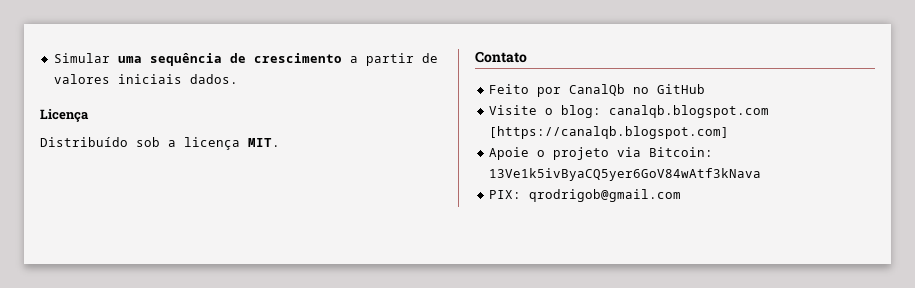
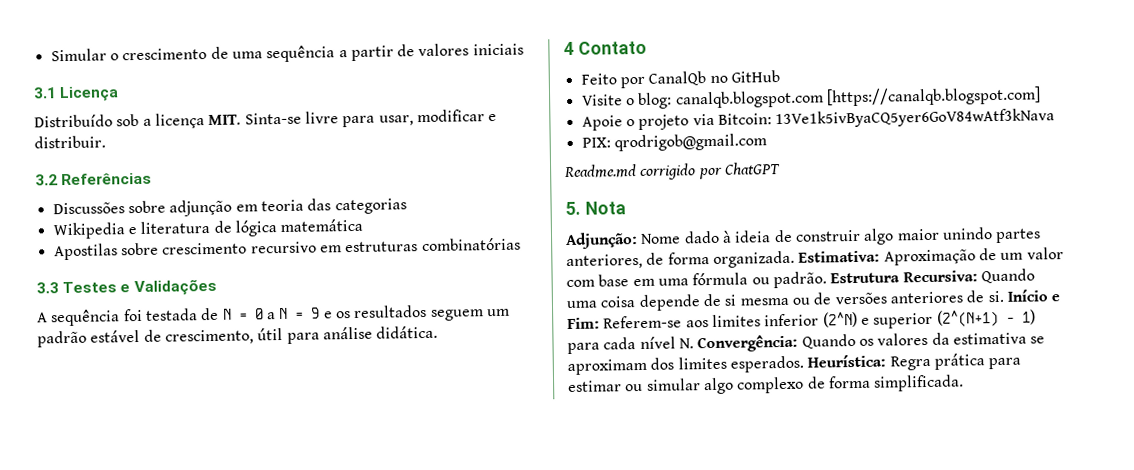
[117,53,342,66] uma sequência de crescimento -> [109,45,336,63] o crescimento de uma sequência
[189,74,238,84] dados. // -> [33,87,57,99] // 3.1
(280, 142) // -> [244,109,498,128] [34,135,106,149] [35,172,153,186] [52,198,407,217] [52,218,364,240] [53,237,521,261] [36,278,217,296] [37,304,510,327] [37,325,439,348] [563,41,574,56] Sinta-se livre para usar, modificar e distribuir. // 3.2 Referências // Discussões sobre adjunção em teoria das categorias // Wikipedia e literatura de lógica matemática // Apostilas sobre crescimento recursivo em estruturas combinatórias // 3.3 Testes e Validações // A sequência foi testada de N = 0 a N = 9 e os resultados seguem um padrão estável de crescimento, útil para análise didática. // 4
(681, 195) none -> [564,162,780,180] [565,201,626,216] [565,227,1042,250] [566,247,1064,270] [566,268,1035,289] [566,289,1061,312] [567,309,1036,330] [567,332,1046,355] [567,353,1022,376] [568,374,965,395] // Readme.md corrigido por ChatGPT // 5. Nota // Adjunção: Nome dado à ideia de construir algo maior unindo partes anteriores, de forma organizada. Estimativa: Aproximação de um valor com base em uma fórmula ou padrão. Estrutura Recursiva: Quando uma coisa depende de si mesma ou de versões anteriores de si. Início e Fim: Referem-se aos limites inferior (2^N) e superior (2^(N+1) - 1) para cada nível N. Convergência: Quando os valores da estimativa se aproximam dos limites esperados. Heurística: Regra prática para estimar ou simular algo complexo de forma simplificada.

